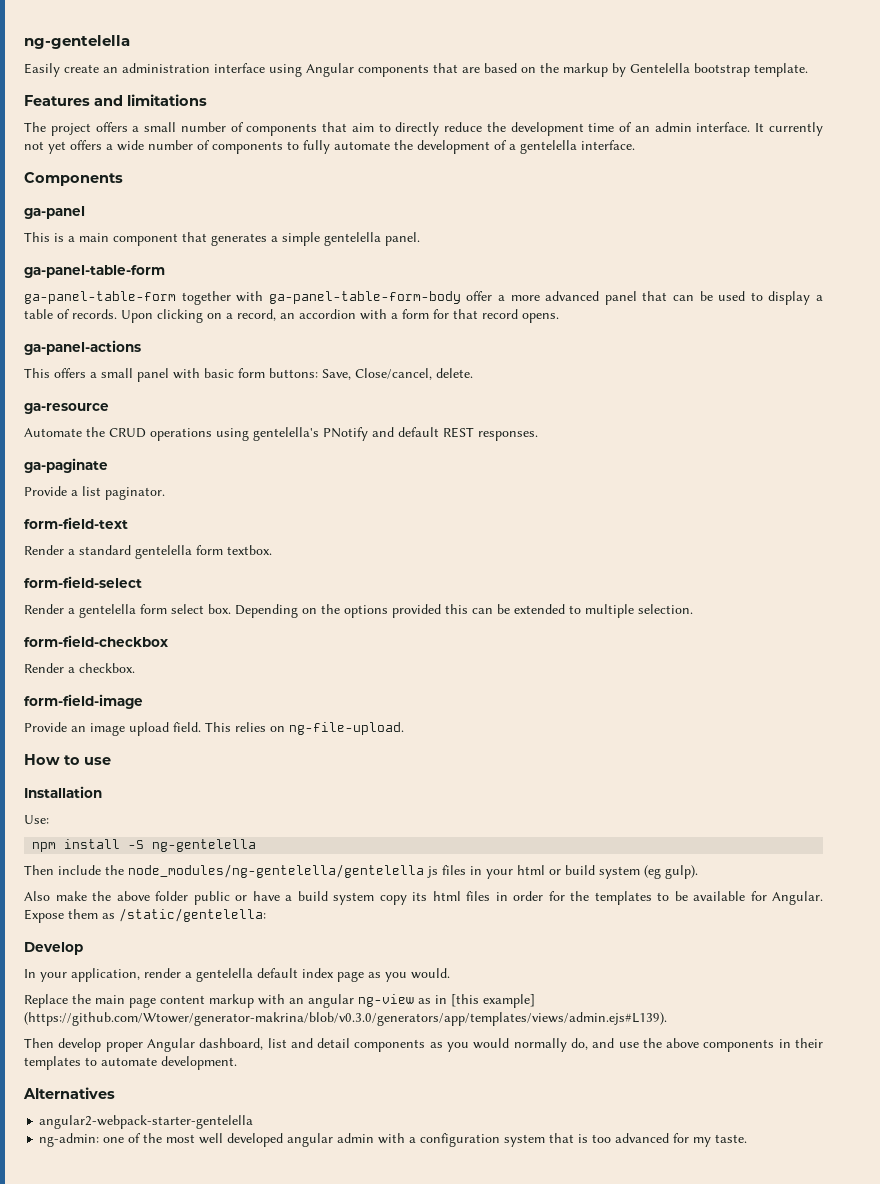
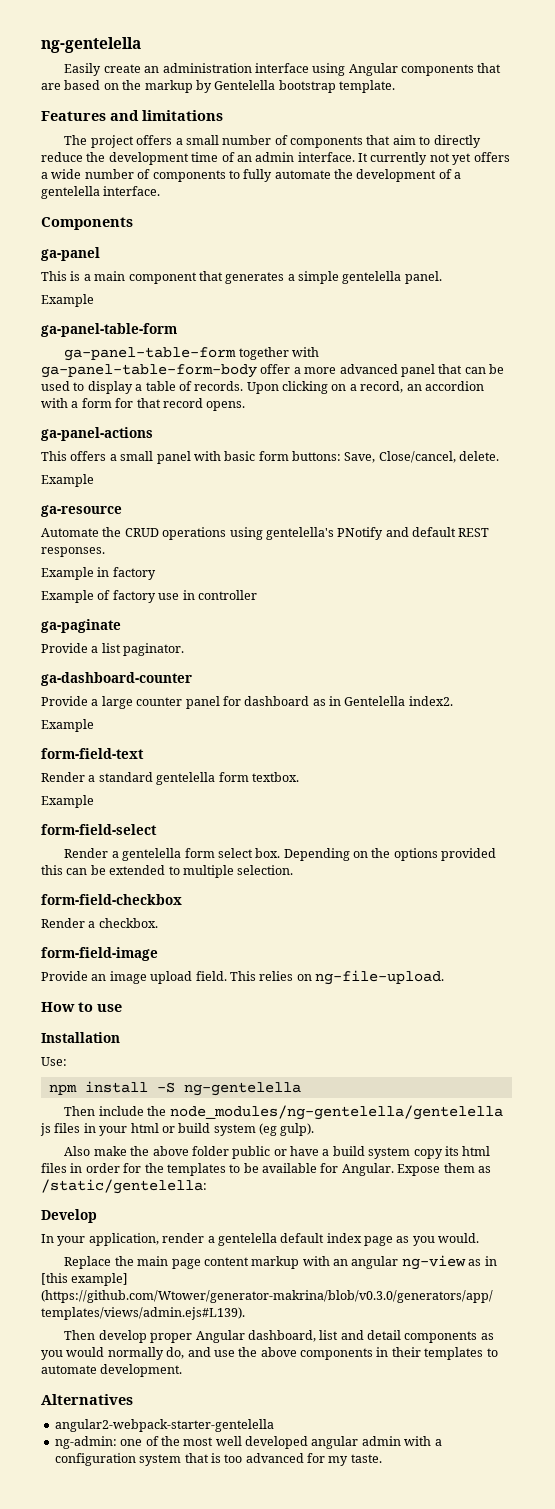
(420, 239) none -> [41,294,94,307] // Example
(473, 373) none -> [41,474,94,487] // Example
(538, 436) none -> [41,567,156,580] [41,590,257,603] // Example in factory // Example of factory use in controller
(165, 493) none -> [41,672,192,686] [41,696,453,709] [41,719,94,732] // ga-dashboard-counter // Provide a large counter panel for dashboard as in Gentelella index2. // Example
(272, 550) none -> [41,795,94,808] // Example

